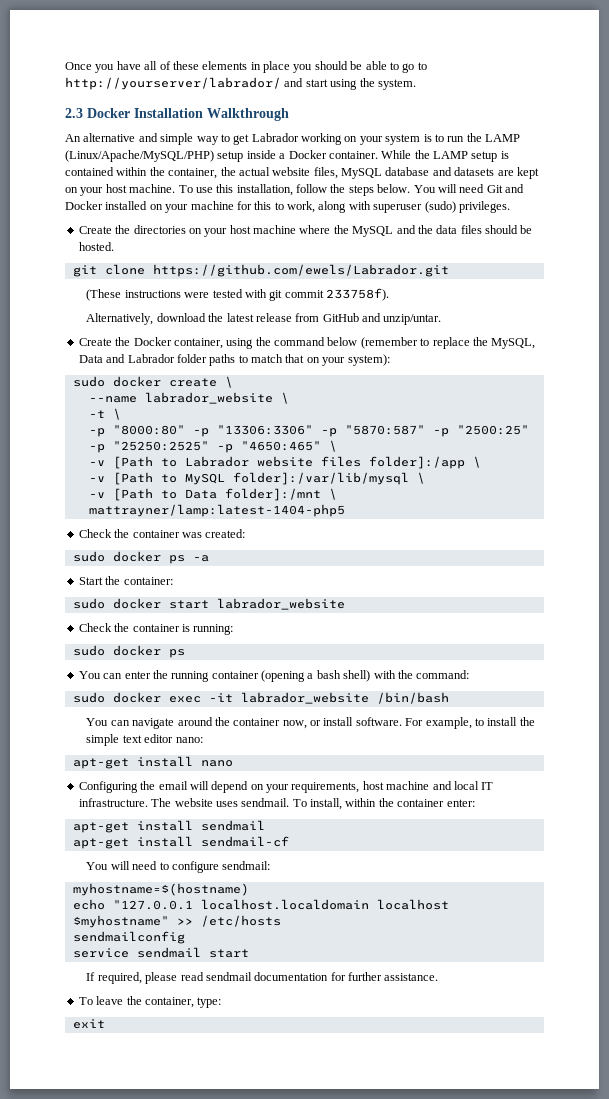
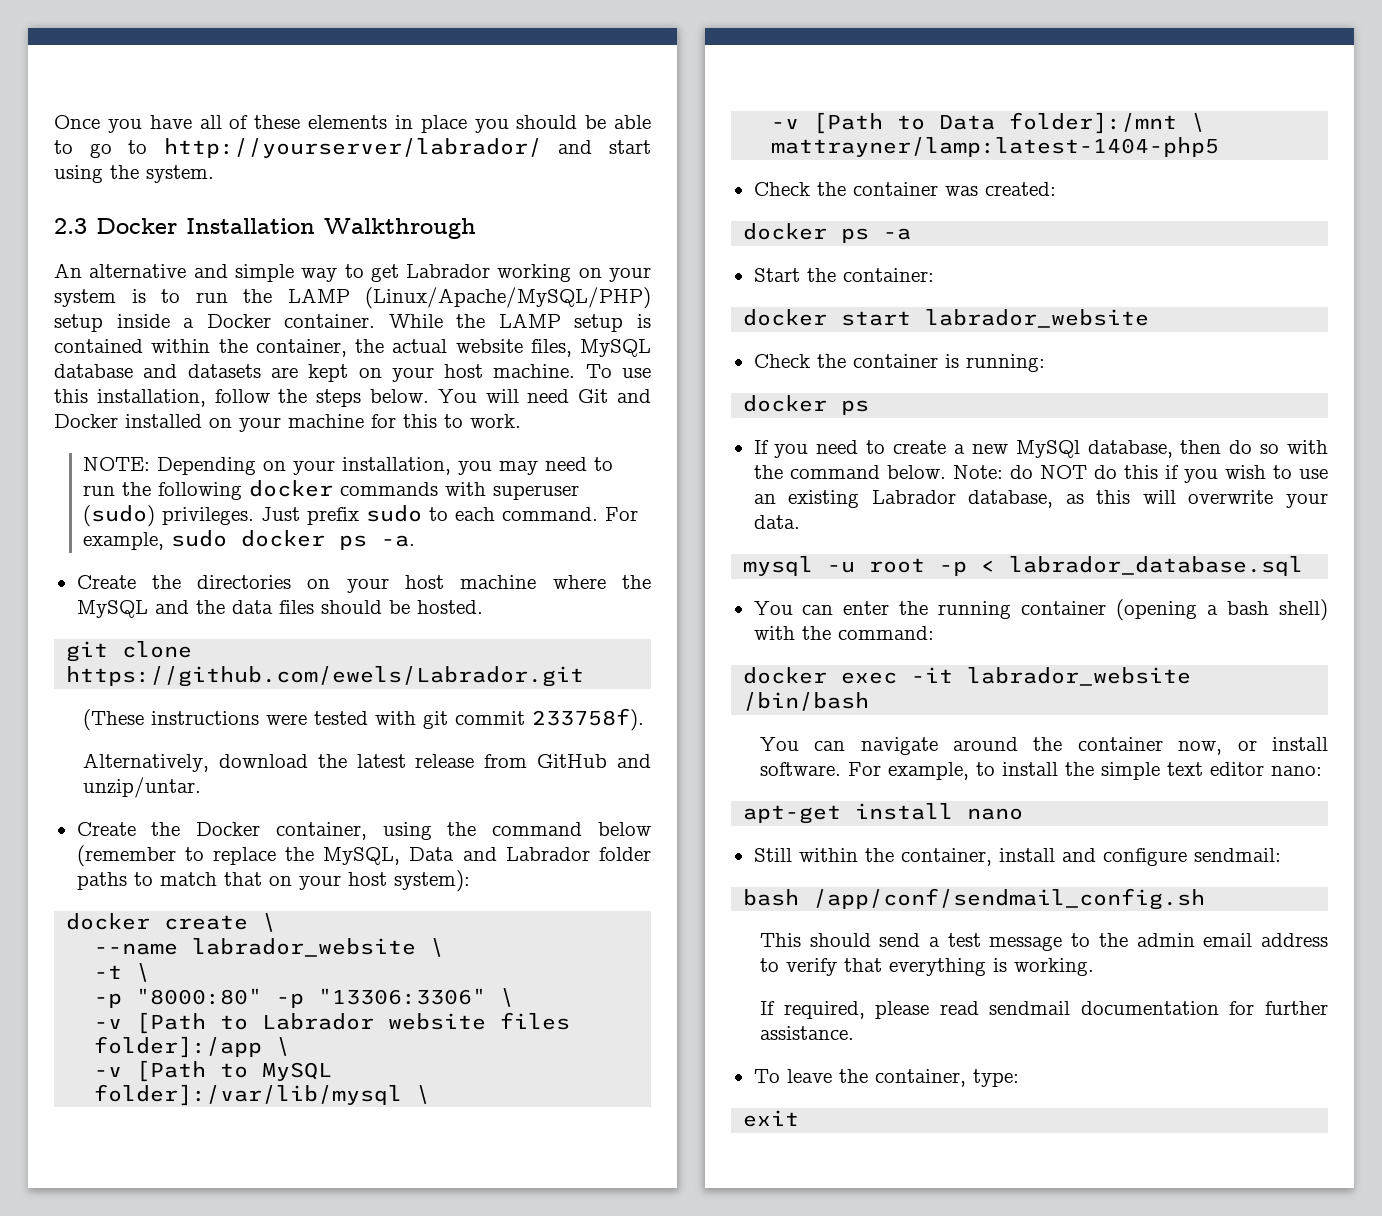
[287,201,510,213] work, along with superuser (sudo) privileges. -> [470,414,521,428] [82,457,613,475] [82,480,579,500] [82,505,638,527] [82,530,415,550] work. // NOTE: Depending on your installation, you may need to run the following docker commands with superuser (sudo) privileges. Just prefix sudo to each command. For example, sudo docker ps -a.
(346, 361) none -> [347,872,387,886] host
[72,376,105,387] sudo -> (470, 881) none
[320,425,529,437] [88,441,321,453] -p "5870:587" -p "2500:25" -p "25250:2525" -p "4650:465" -> (487, 996) none
[72,551,105,562] sudo -> (1056, 189) none
[72,598,105,609] sudo -> (934, 275) none
[72,645,185,658] sudo docker ps -> [743,395,870,415] [753,440,1329,458] [753,465,1329,483] [753,490,1328,508] [753,515,800,529] [743,556,1304,576] docker ps // If you need to create a new MySQl database, then do so with the command below. Note: do NOT do this if you wish to use an existing Labrador database, as this will overwrite your data. // mysql -u root -p < labrador_database.sql
[72,692,105,703] sudo -> (934, 633) none
[78,781,494,793] [78,798,475,810] [72,820,265,833] [72,836,289,849] [86,861,271,873] [72,883,249,896] [72,899,449,910] [72,915,281,928] [72,931,185,944] [72,947,249,958] Configuring the email will depend on your requirements, host machine and local IT infrastructure. The website uses sendmail. To install, within the container enter: // apt-get install sendmail // apt-get install sendmail-cf // You will need to configure sendmail: // myhostname=$(hostname) // echo "127.0.0.1 localhost.localdomain localhost $myhostname" >> /etc/hosts // sendmailconfig // service sendmail start -> [753,848,1281,866] [743,888,1206,910] [759,933,1328,951] [759,958,1094,976] Still within the container, install and configure sendmail: // bash /app/conf/sendmail_config.sh // This should send a test message to the admin email address to verify that everything is working.

